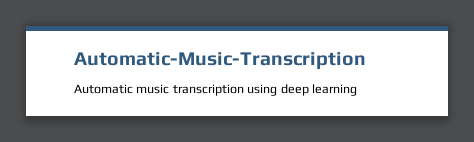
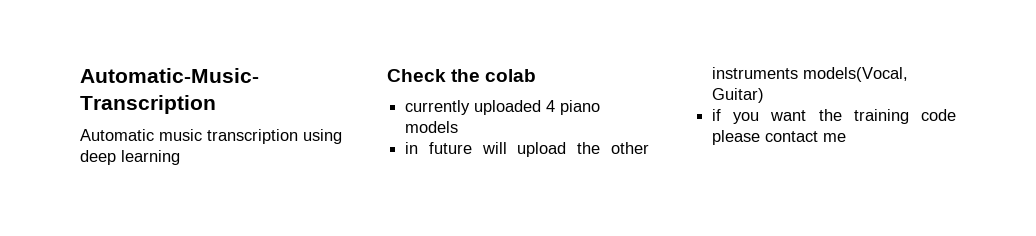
(357, 90) none -> [387,69,537,82] [405,100,601,115] [405,121,459,133] [405,142,649,157] [712,67,909,82] [712,88,765,103] [712,109,956,124] [712,130,847,145] // Check the colab // currently uploaded 4 piano models // in future will upload the other instruments models(Vocal, Guitar) // if you want the training code please contact me

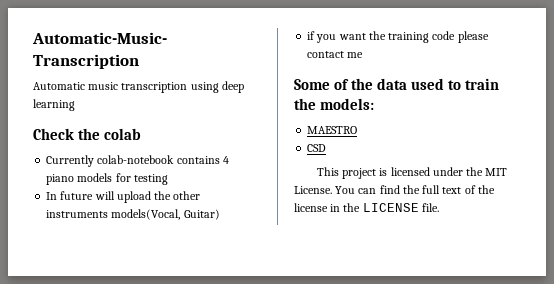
[405,100,542,115] currently uploaded -> [46,155,220,167] Currently colab-notebook contains
[405,142,419,154] // in -> [115,173,168,185] [46,192,58,200] for testing // In
(847, 137) none -> [294,78,500,90] [294,98,375,110] [307,126,358,134] [307,144,327,152] [316,167,508,179] [294,185,495,194] [294,203,439,212] // Some of the data used to train the models: // MAESTRO // CSD // This project is licensed under the MIT License. You can find the full text of the license in the LICENSE file.

